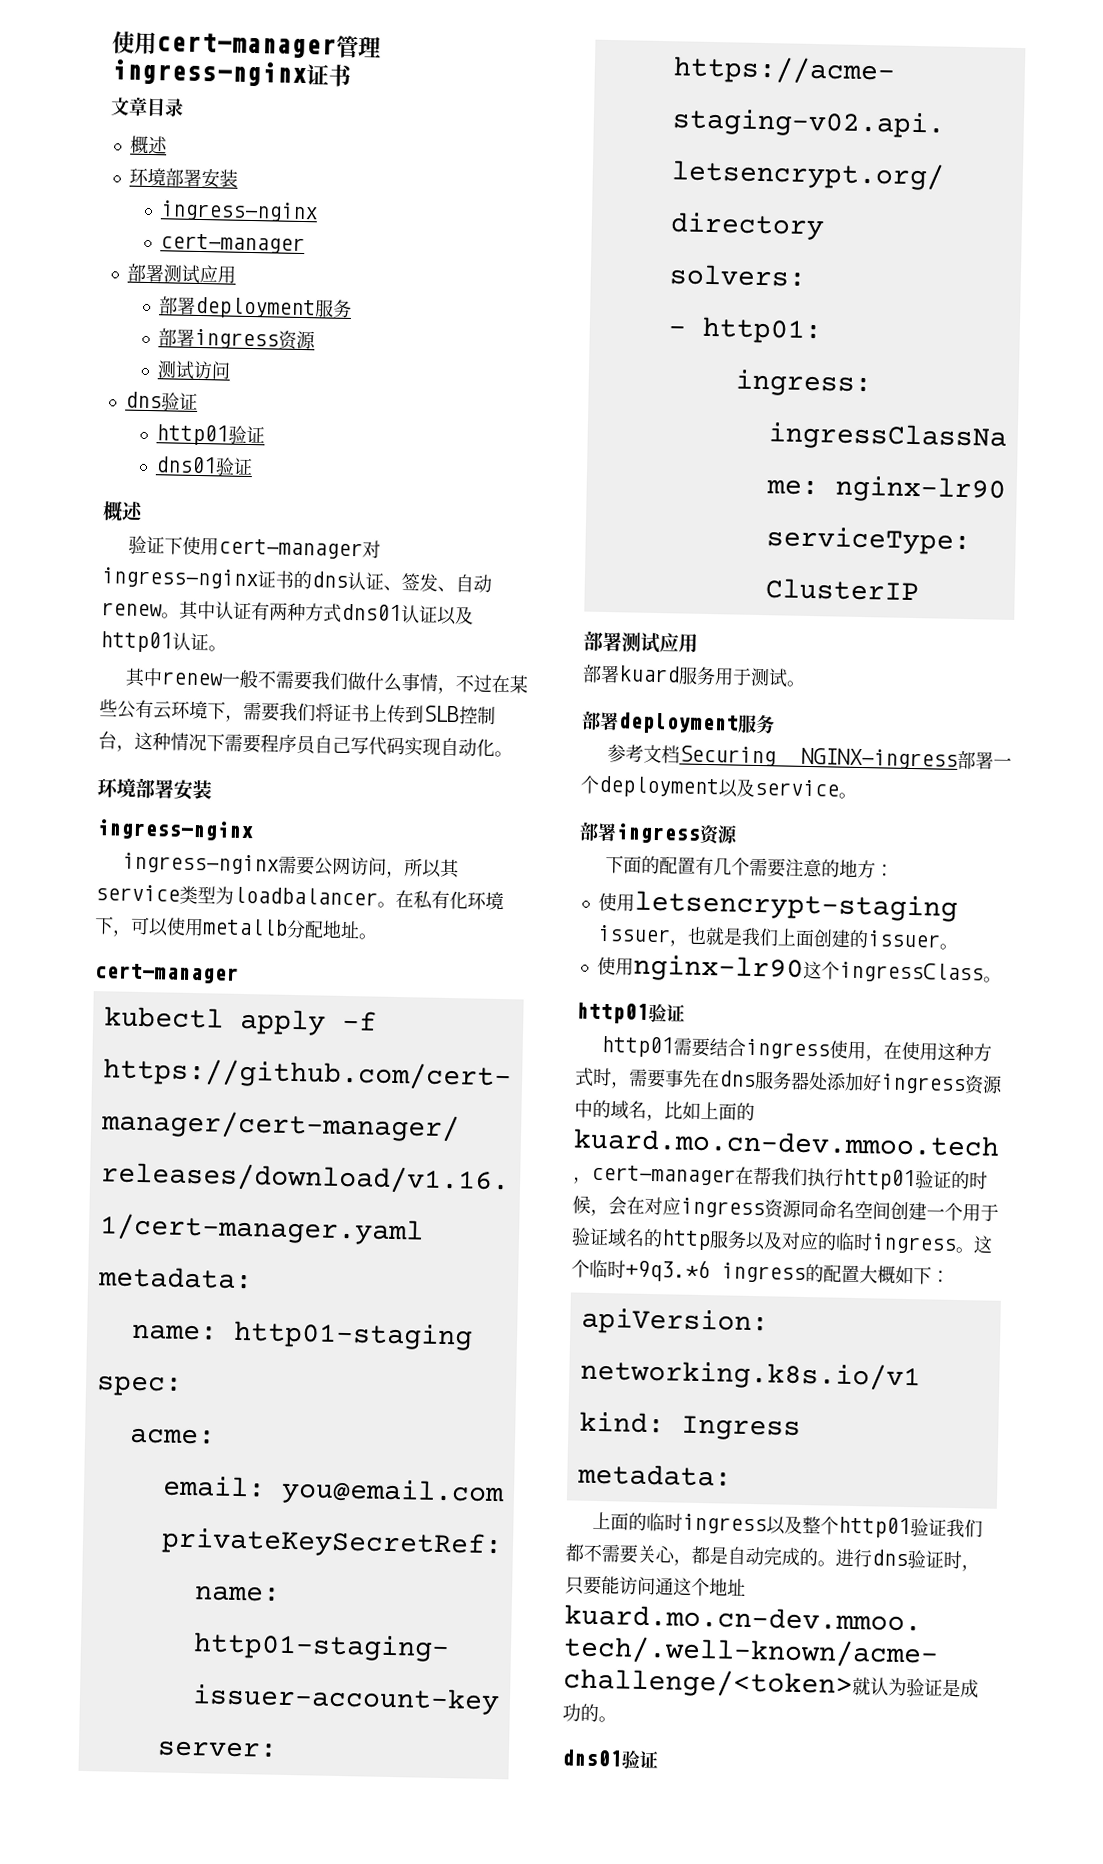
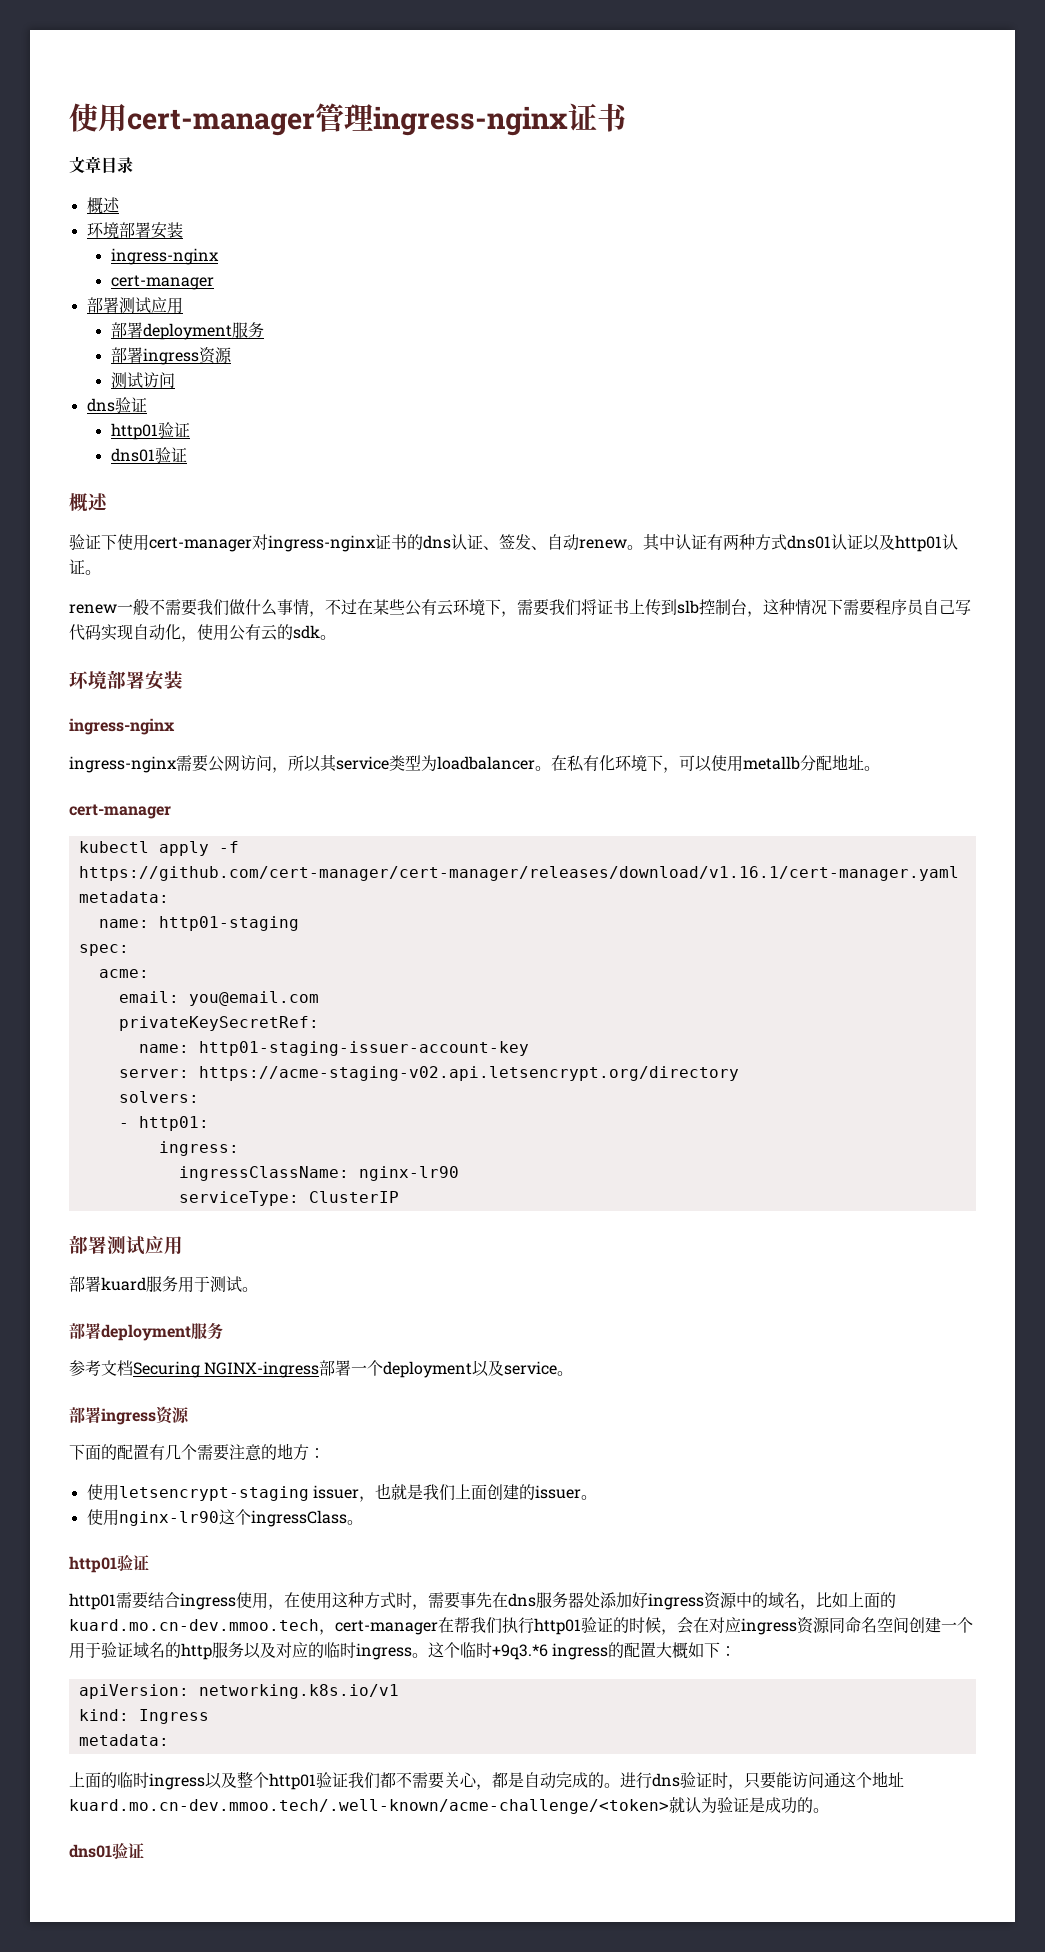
[125,667,164,688] 其中 -> (101, 572) none
[423,705,460,723] SLB -> [677,600,699,614] slb
(495, 747) none -> [181,624,320,642] ，使用公有云的sdk

